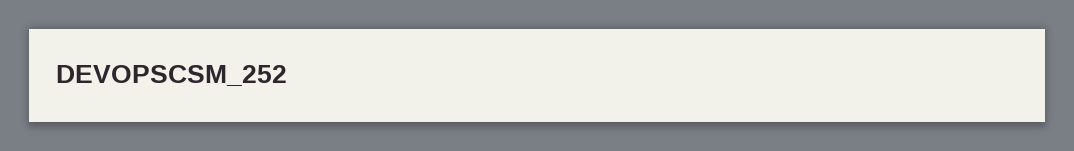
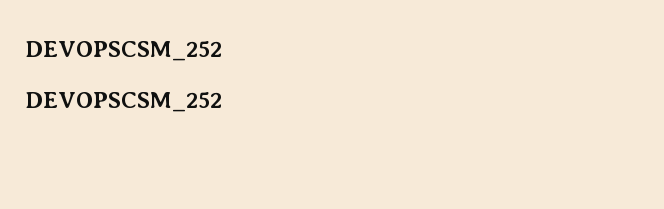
[56,65,287,86] DEVOPSCSM_252 -> [25,41,222,61] [25,92,222,112] DEVOPSCSM_252 // DEVOPSCSM_252

